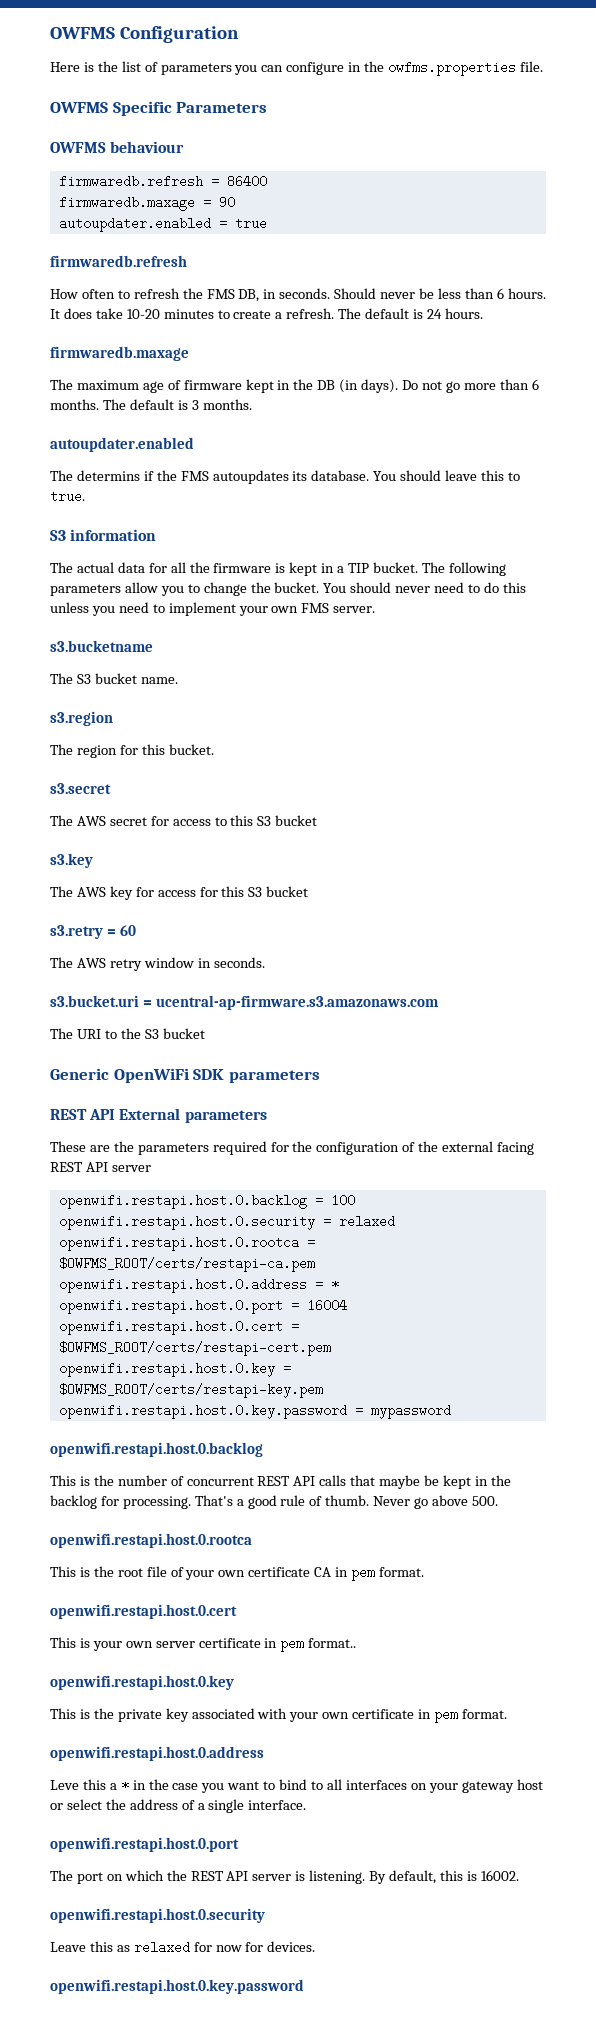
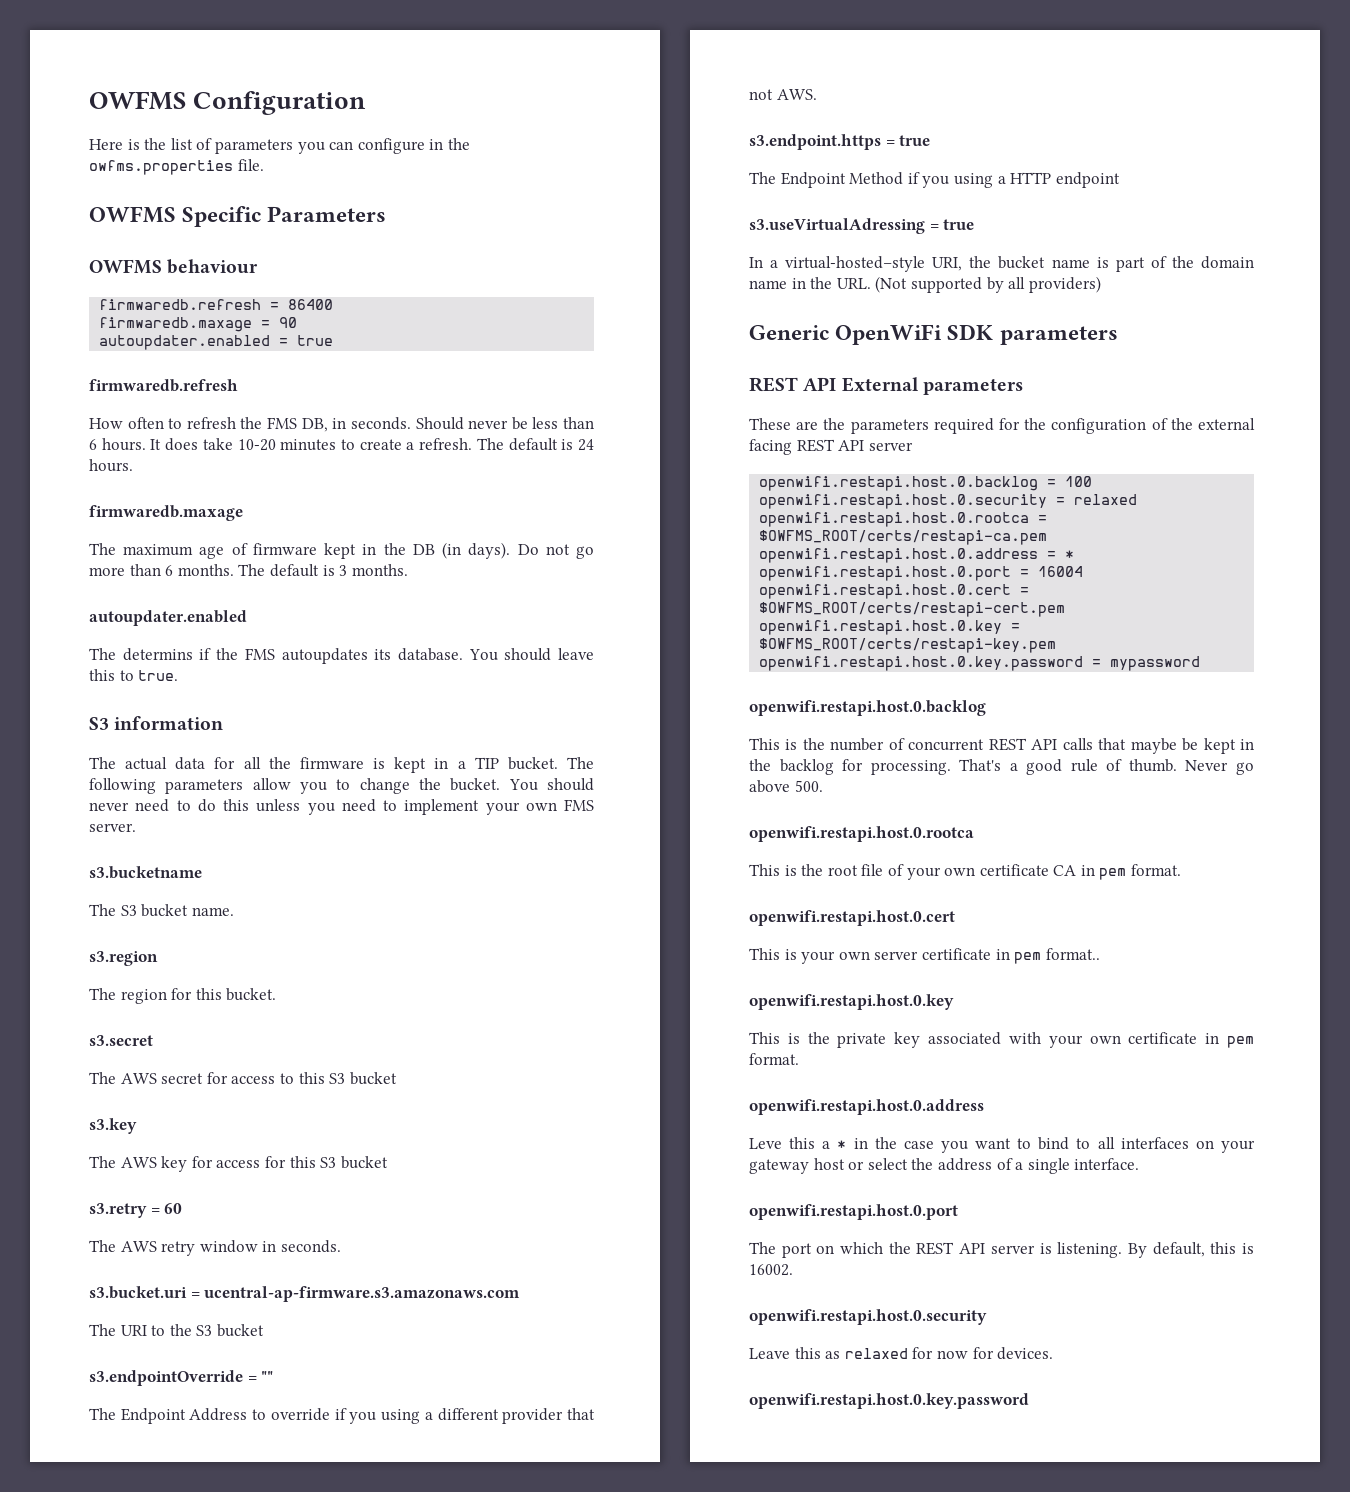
(205, 1033) none -> [89,1370,274,1386] [89,1408,595,1424] [749,89,817,100] [749,134,931,150] [749,172,1120,188] [749,218,975,234] [749,256,1254,272] [749,276,1101,293] // s3.endpointOverride = "" // The Endpoint Address to override if you using a different provider that not AWS. // s3.endpoint.https = true // The Endpoint Method if you using a HTTP endpoint // s3.useVirtualAdressing = true // In a virtual-hosted–style URI, the bucket name is part of the domain name in the URL. (Not supported by all providers)

